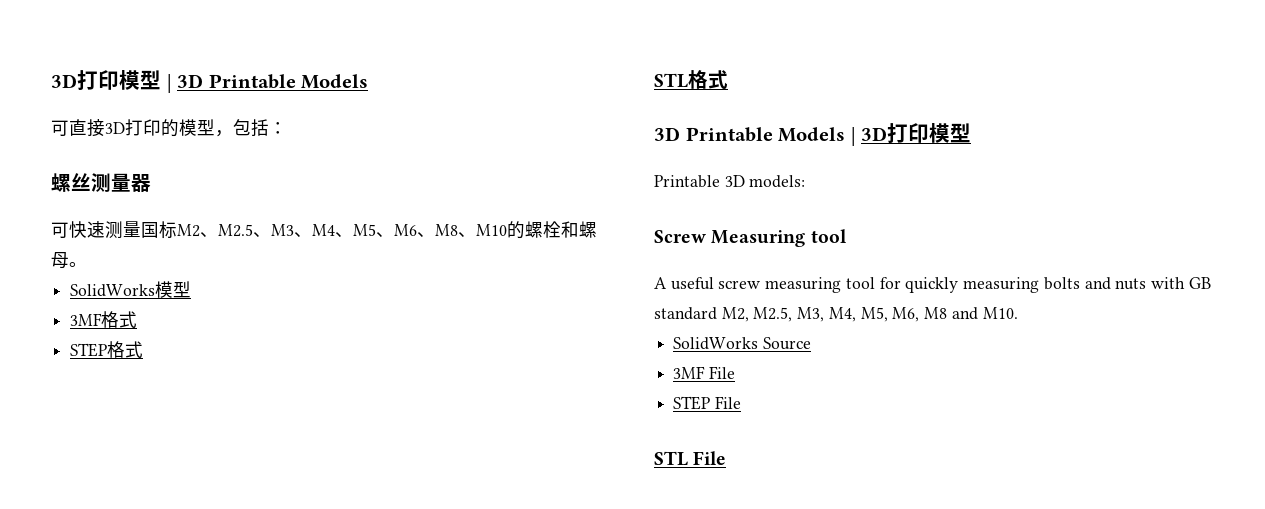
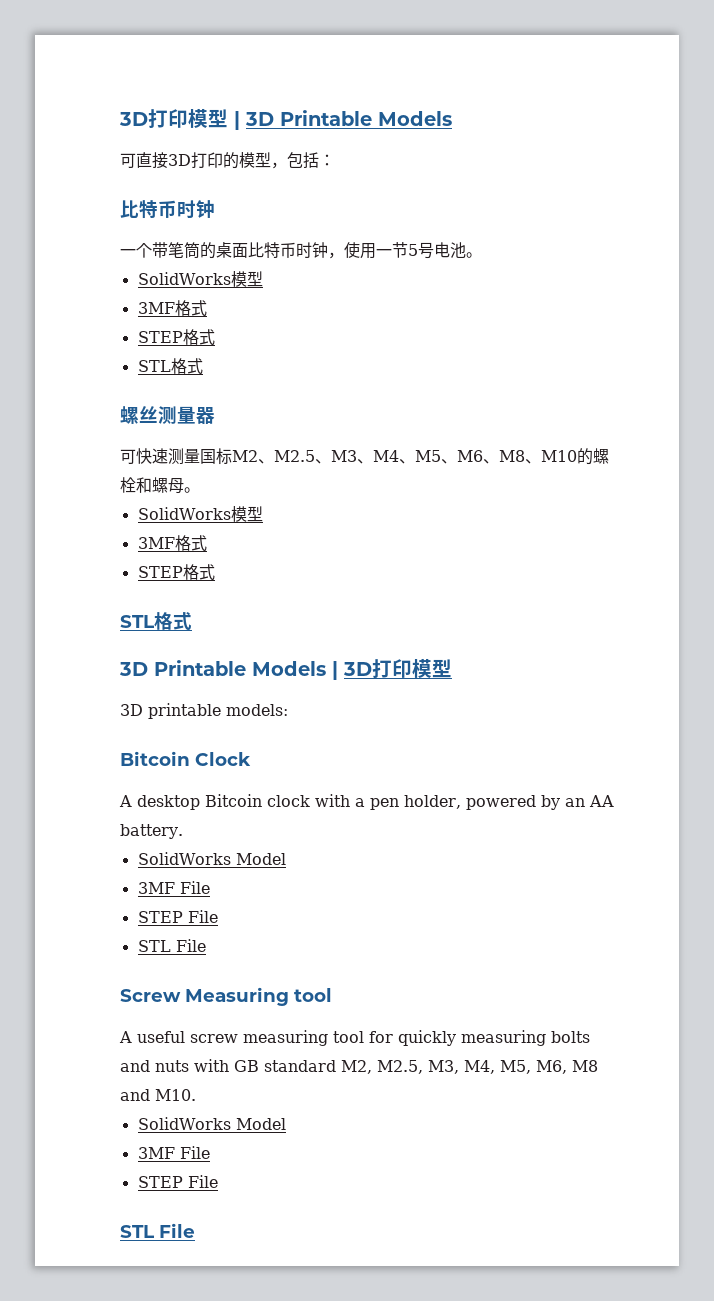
(287, 128) none -> [120,200,215,219] [120,242,482,259] [137,271,263,287] [137,300,207,316] [137,329,215,345] [137,358,203,374] // 比特币时钟 // 一个带笔筒的桌面比特币时钟，使用一节5号电池。 // SolidWorks模型 // 3MF格式 // STEP格式 // STL格式
[654,175,745,188] Printable 3D -> [120,703,221,719] 3D printable
(806, 181) none -> [120,751,251,766] [119,794,614,810] [120,824,183,839] [137,852,286,865] [137,881,210,894] [137,910,218,923] [137,939,206,952] // Bitcoin Clock // A desktop Bitcoin clock with a pen holder, powered by an AA battery. // SolidWorks Model // 3MF File // STEP File // STL File
[762,337,811,350] Source -> [235,1118,286,1130] Model

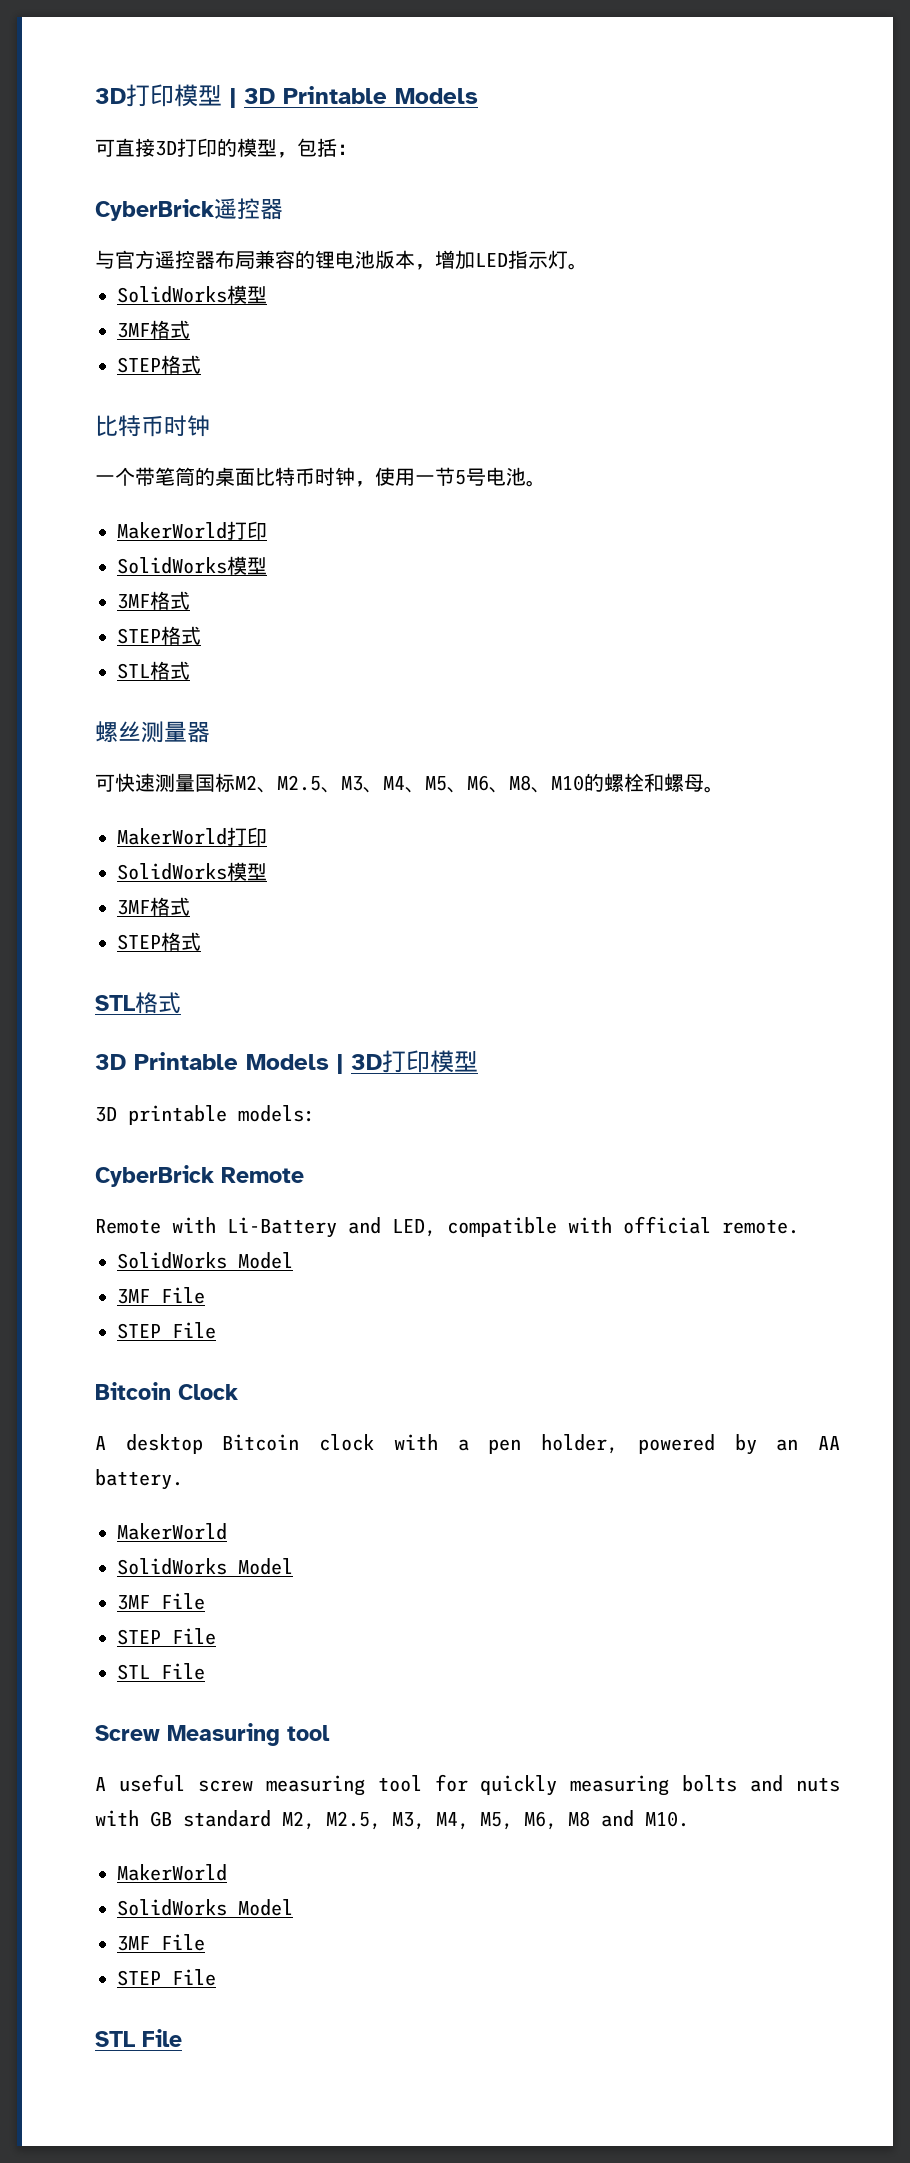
(335, 160) none -> [95,198,283,221] [95,250,588,270] [117,285,267,304] [117,320,190,339] [117,355,201,374] // CyberBrick遥控器 // 与官方遥控器布局兼容的锂电池版本，增加LED指示灯。 // SolidWorks模型 // 3MF格式 // STEP格式
(482, 255) none -> [117,521,267,540] // MakerWorld打印
(200, 490) none -> [117,827,267,846] // MakerWorld打印
(288, 710) none -> [95,1165,304,1187] [95,1216,799,1238] [117,1252,293,1269] [117,1287,205,1304] [117,1322,216,1339] // CyberBrick Remote // Remote with Li-Battery and LED, compatible with official remote. // SolidWorks Model // 3MF File // STEP File
(183, 831) none -> [117,1523,227,1540] // MakerWorld
(196, 1095) none -> [117,1864,227,1881] // MakerWorld

